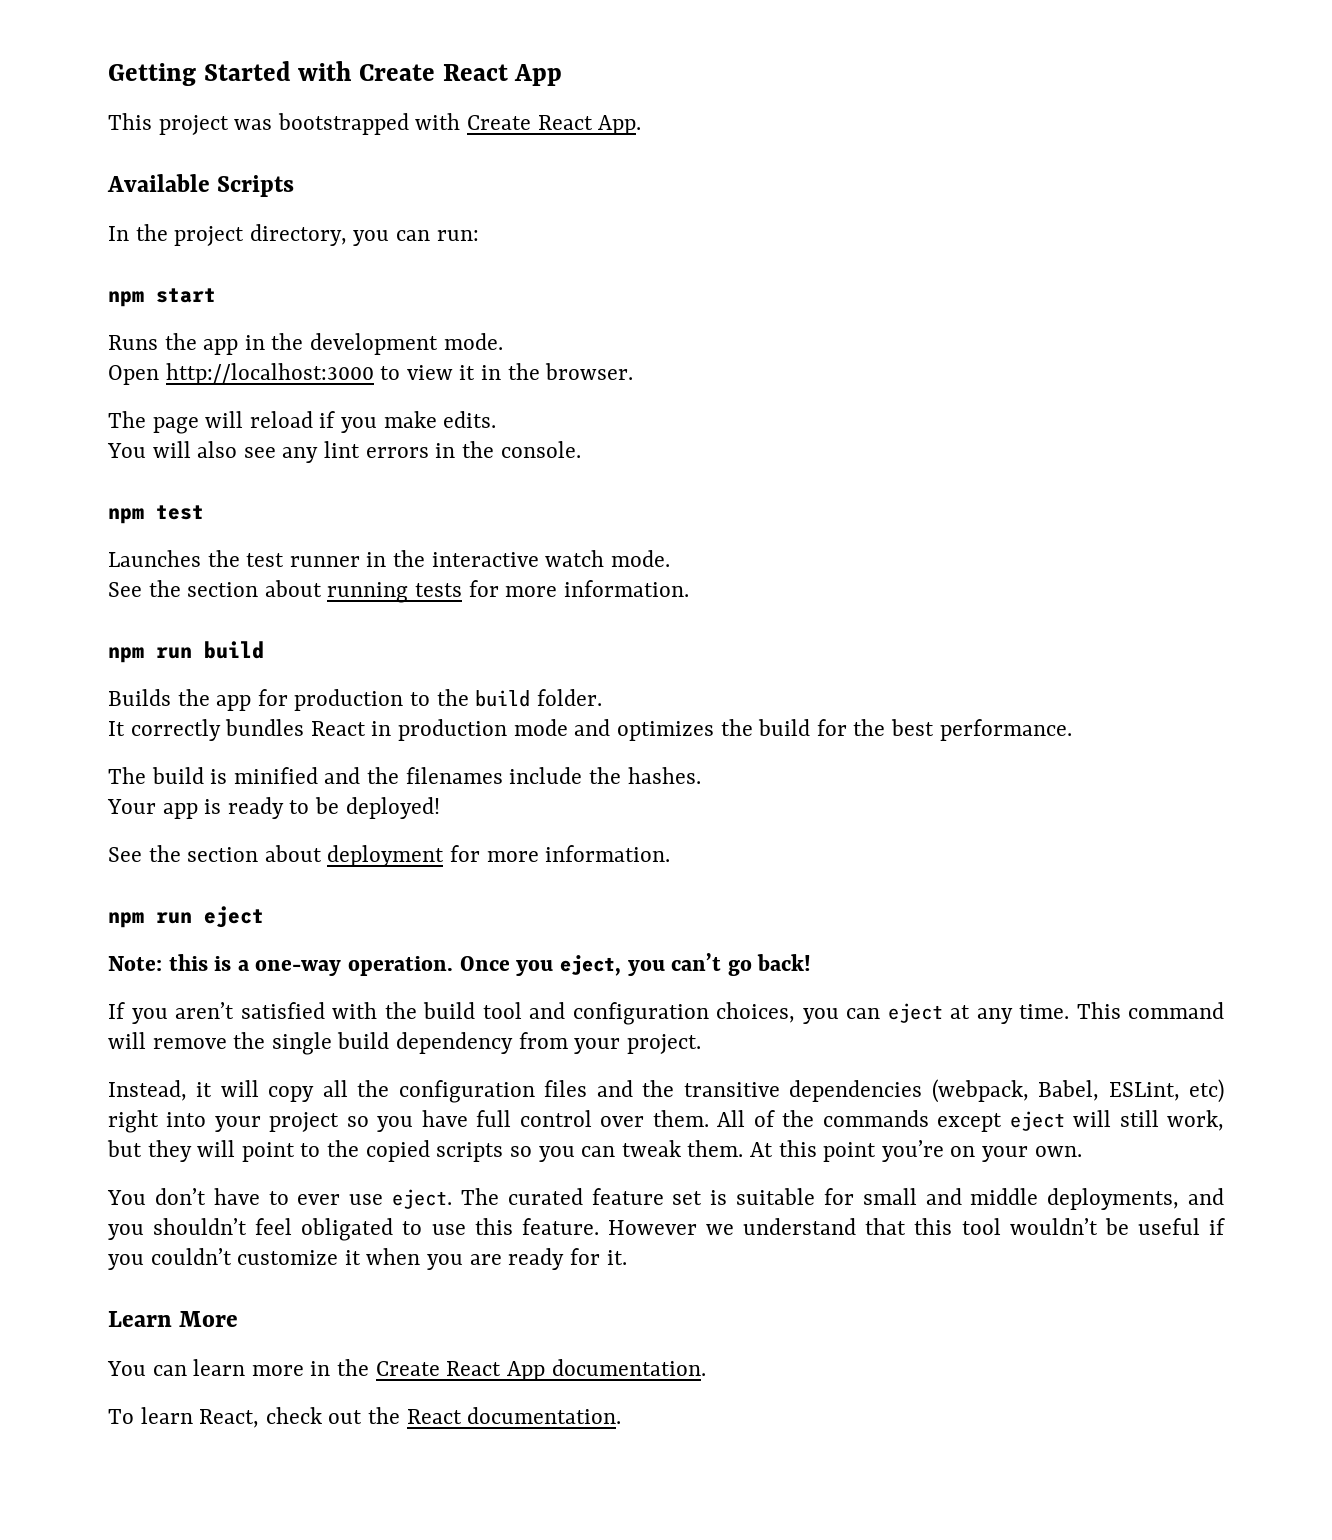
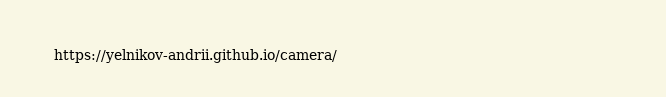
[108,61,563,86] [108,113,642,135] [107,174,295,197] [108,224,479,246] [108,288,216,307] [108,333,503,355] [108,363,634,385] [108,411,497,434] [107,441,581,463] [108,505,204,524] [108,550,670,567] [108,580,689,603] [108,641,264,663] [108,689,602,711] [108,719,1072,741] [108,767,701,784] [107,797,440,819] [108,845,671,867] [108,906,264,928] [108,953,812,976] [108,1002,1224,1025] [108,1032,701,1055] [108,1079,1225,1103] [108,1110,1225,1133] [107,1140,1082,1162] [107,1188,1225,1210] [108,1218,1225,1241] [108,1248,627,1270] [108,1311,239,1327] [107,1359,706,1381] [108,1407,622,1428] Getting Started with Create React App // This project was bootstrapped with Create React App. // Available Scripts // In the project directory, you can run: // npm start // Runs the app in the development mode. // Open http://localhost:3000 to view it in the browser. // The page will reload if you make edits. // You will also see any lint errors in the console. // npm test // Launches the test runner in the interactive watch mode. // See the section about running tests for more information. // npm run build // Builds the app for production to the build folder. // It correctly bundles React in production mode and optimizes the build for the best performance. // The build is minified and the filenames include the hashes. // Your app is ready to be deployed! // See the section about deployment for more information. // npm run eject // Note: this is a one-way operation. Once you eject, you can’t go back! // If you aren’t satisfied with the build tool and configuration choices, you can eject at any time. This command will remove the single build dependency from your project. // Instead, it will copy all the configuration files and the transitive dependencies (webpack, Babel, ESLint, etc) right into your project so you have full control over them. All of the commands except eject will still work, but they will point to the copied scripts so you can tweak them. At this point you’re on your own. // You don’t have to ever use eject. The curated feature set is suitable for small and middle deployments, and you shouldn’t feel obligated to use this feature. However we understand that this tool wouldn’t be useful if you couldn’t customize it when you are ready for it. // Learn More // You can learn more in the Create React App documentation. // To learn React, check out the React documentation. -> [54,49,337,63] https://yelnikov-andrii.github.io/camera/

